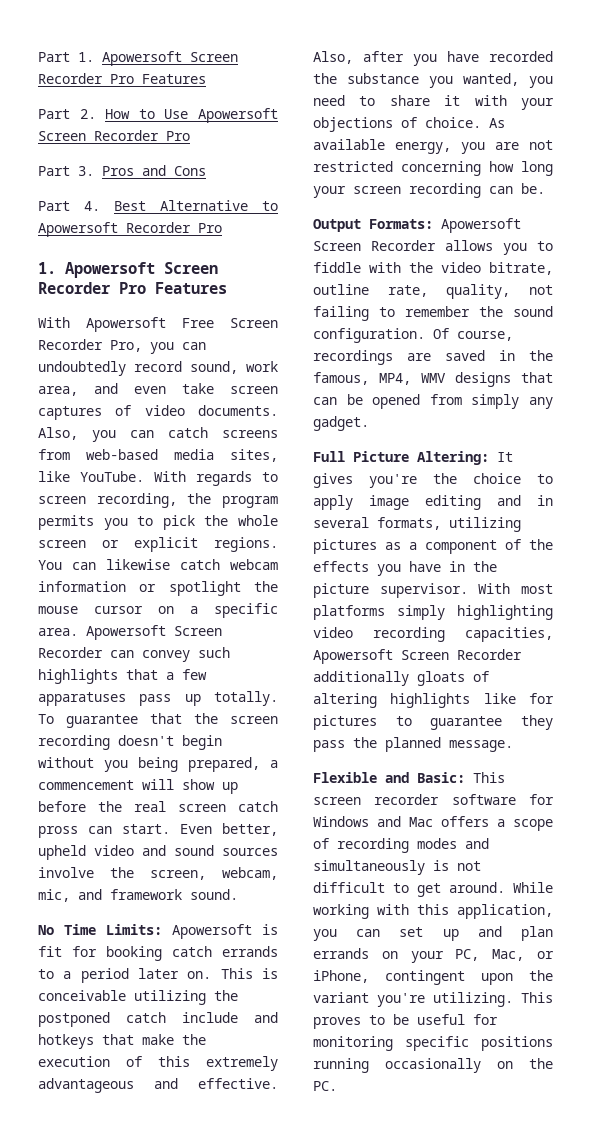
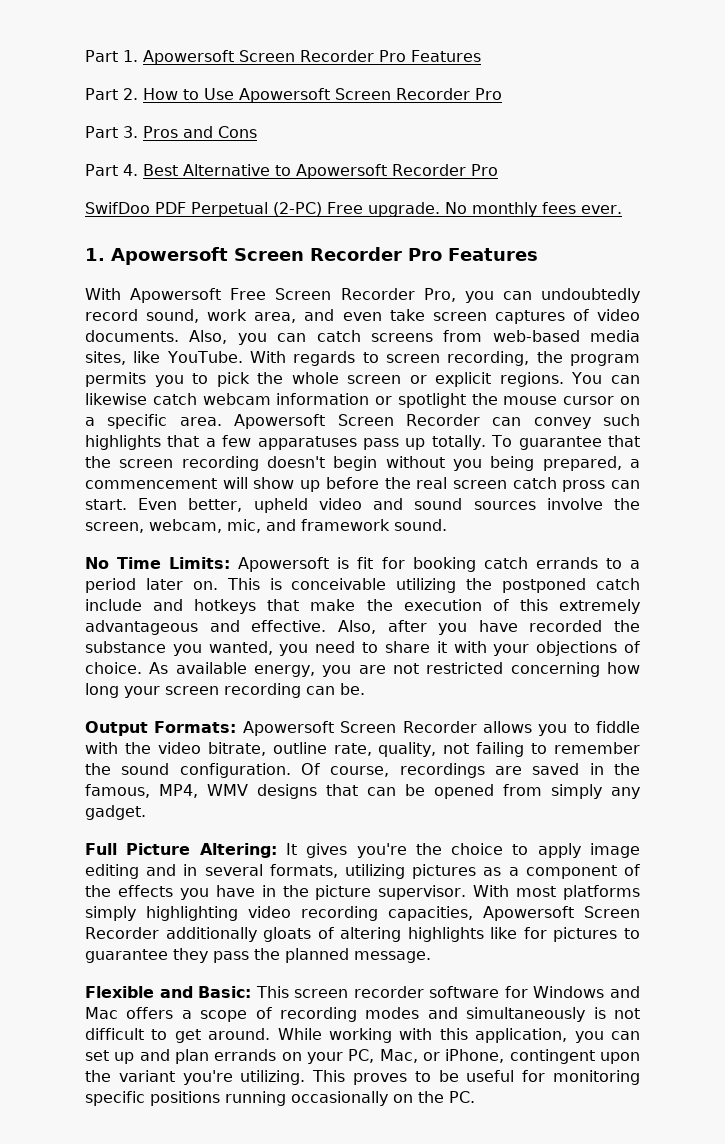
(222, 228) none -> [85,202,622,217] // SwifDoo PDF Perpetual (2-PC) Free upgrade. No monthly fees ever.

